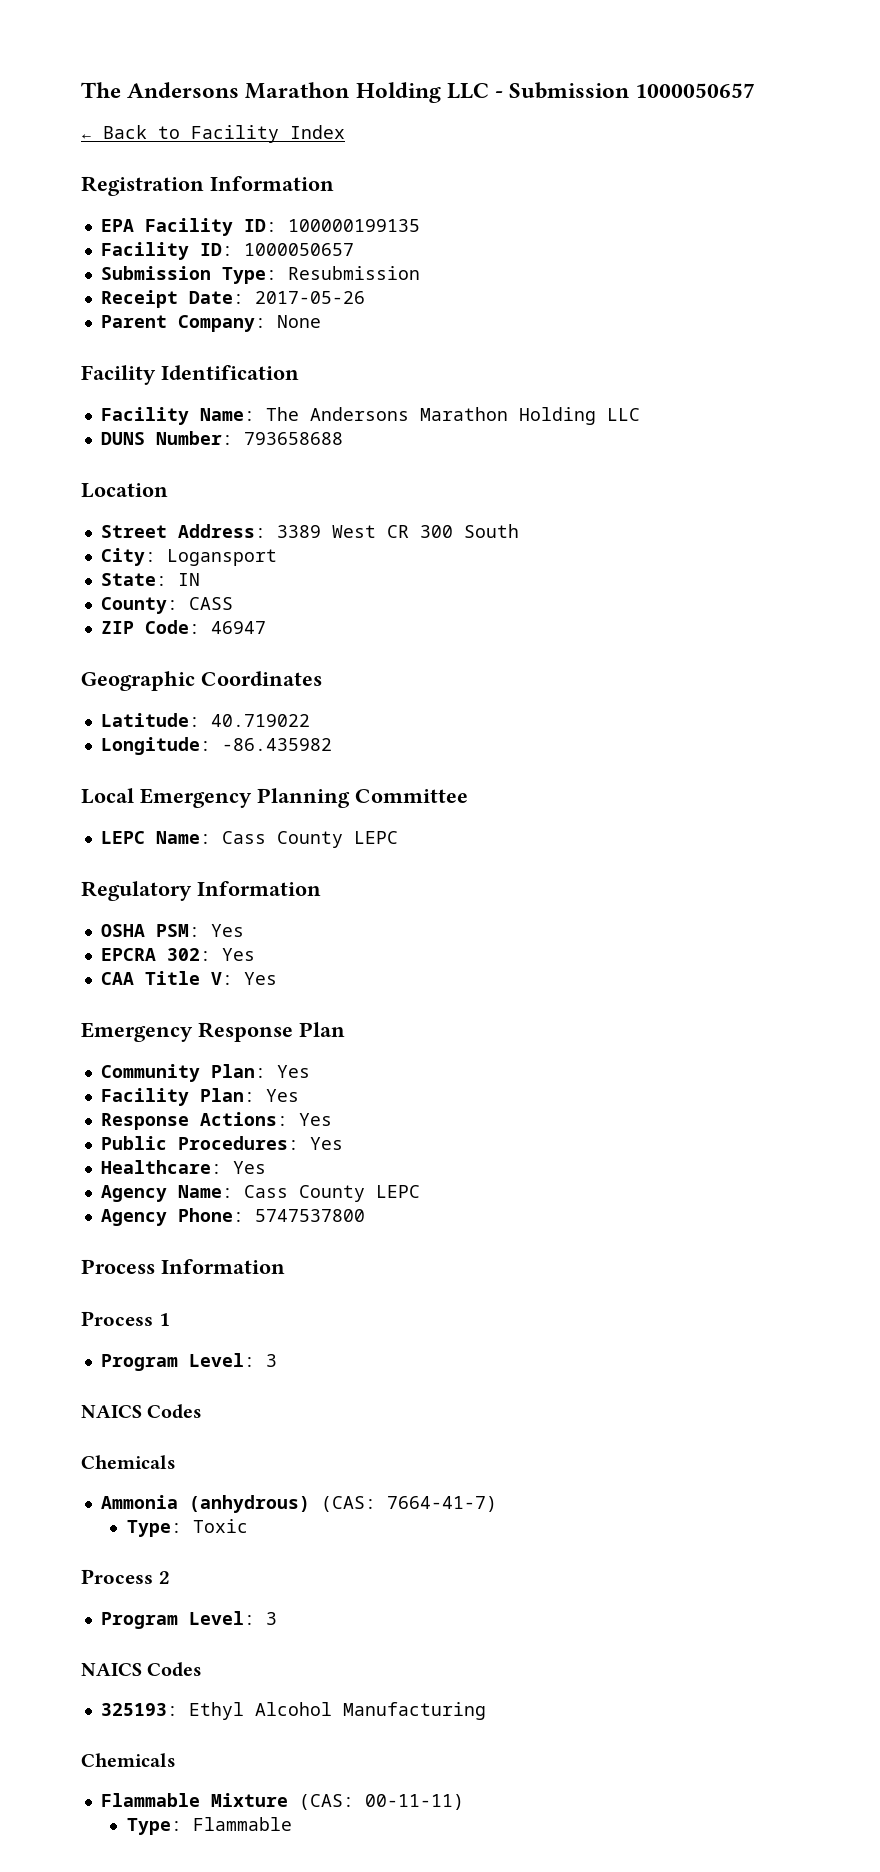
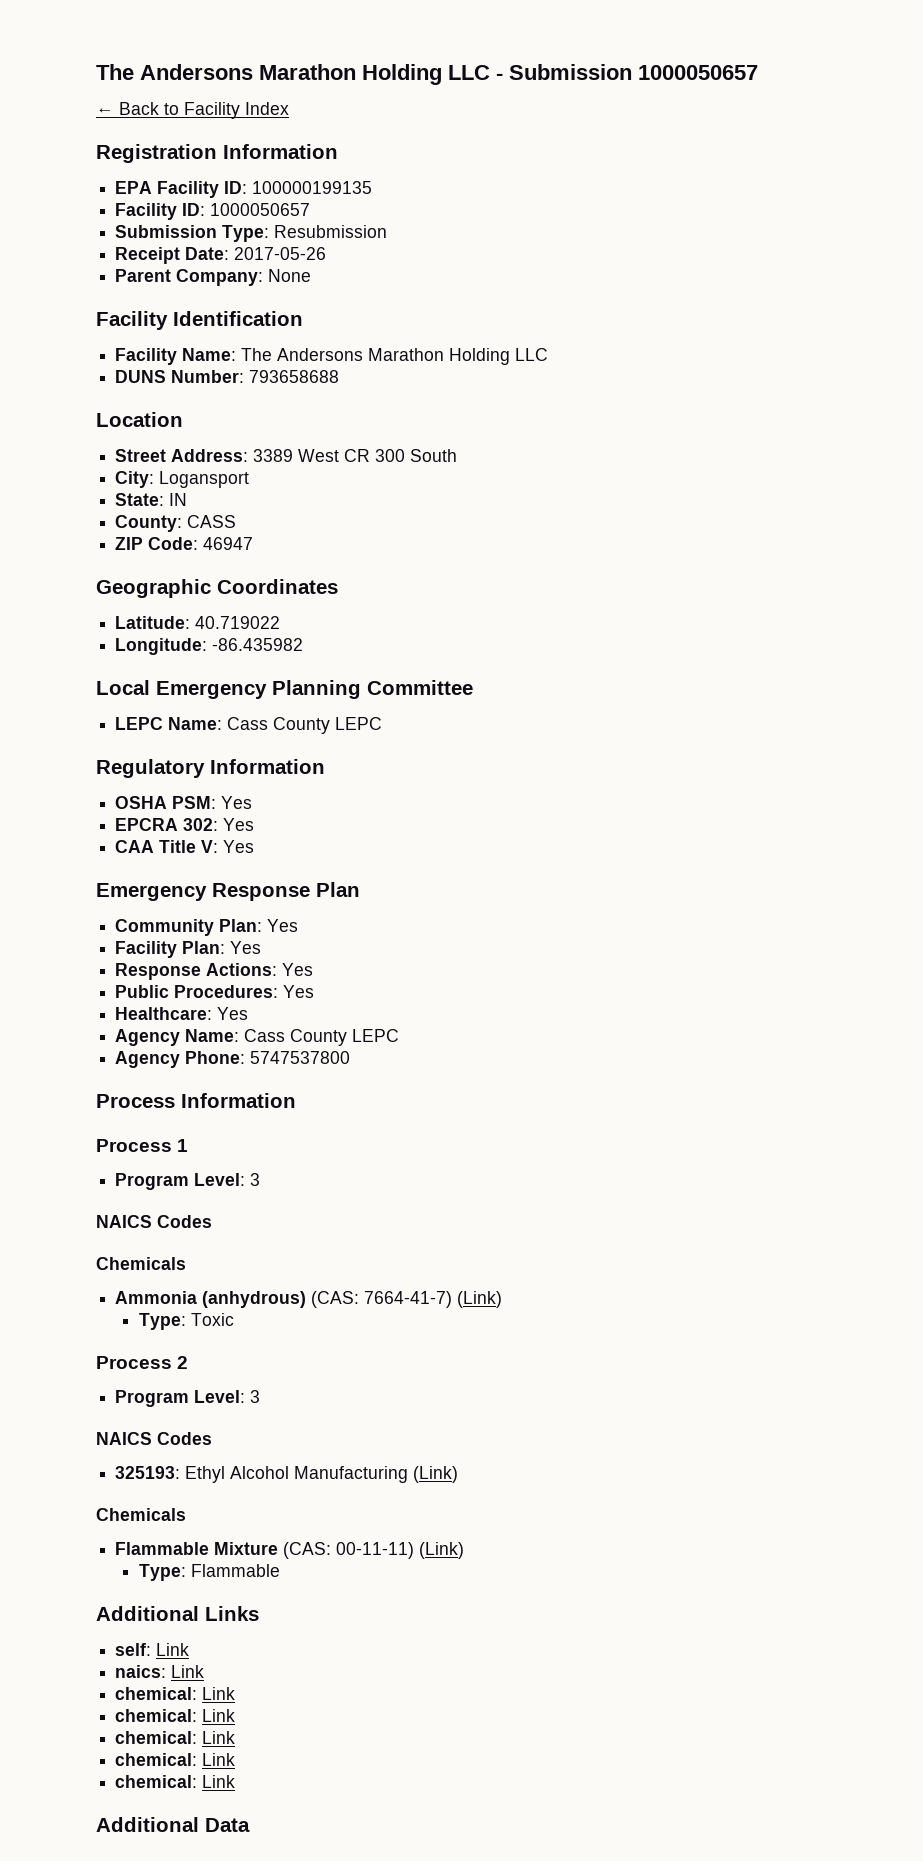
(497, 1504) none -> [457,1291,503,1308] (Link)
(486, 1711) none -> [413,1466,459,1483] (Link)
(464, 1802) none -> [419,1542,465,1559] (Link)
(292, 1824) none -> [96,1606,259,1621] [115,1643,190,1656] [115,1665,205,1678] [115,1687,236,1700] [115,1709,236,1722] [115,1731,236,1744] [115,1753,236,1766] [115,1775,236,1788] [96,1817,250,1832] // Additional Links // self: Link // naics: Link // chemical: Link // chemical: Link // chemical: Link // chemical: Link // chemical: Link // Additional Data

